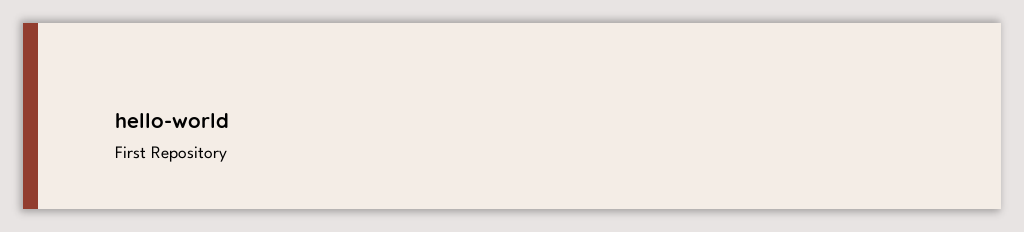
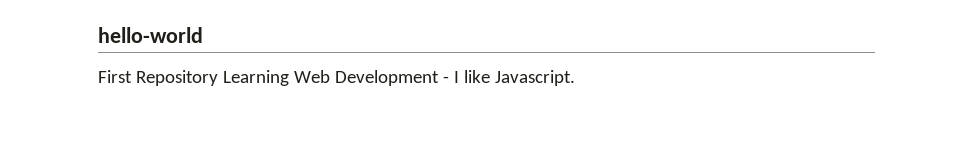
(227, 154) none -> [222,70,575,86] Learning Web Development - I like Javascript.

